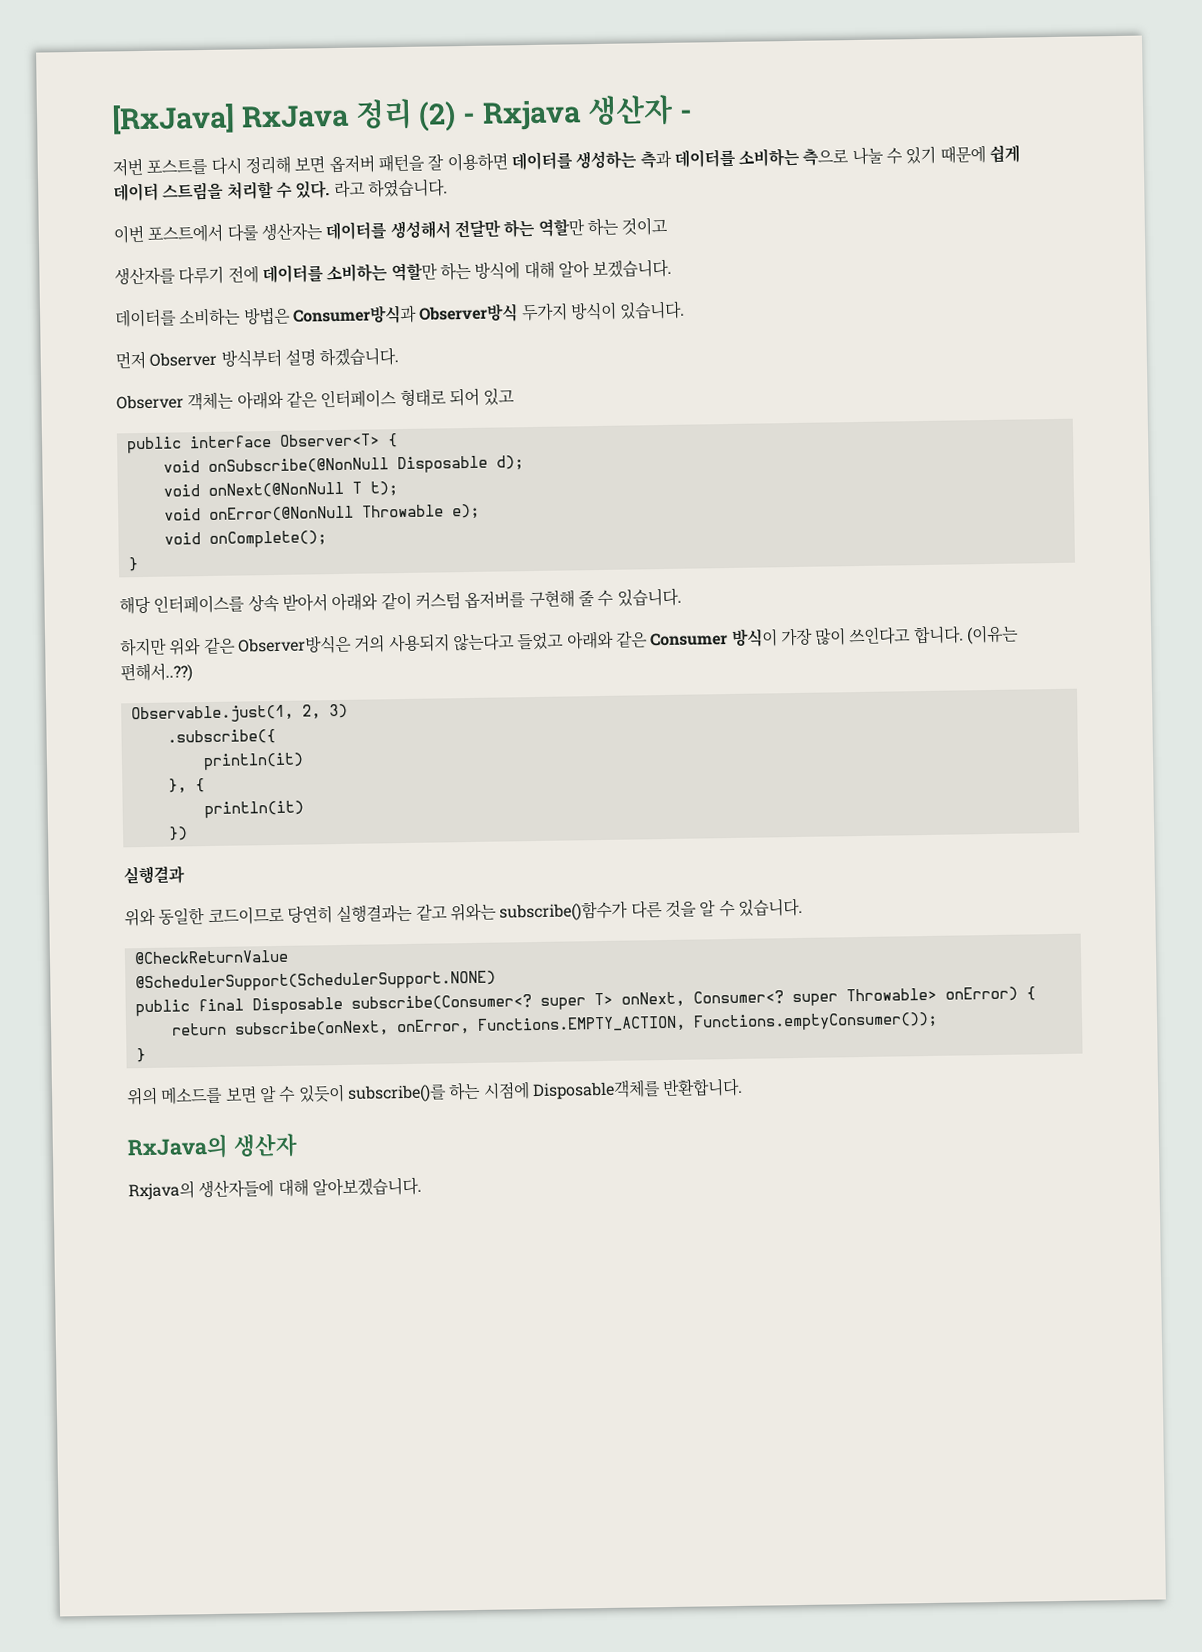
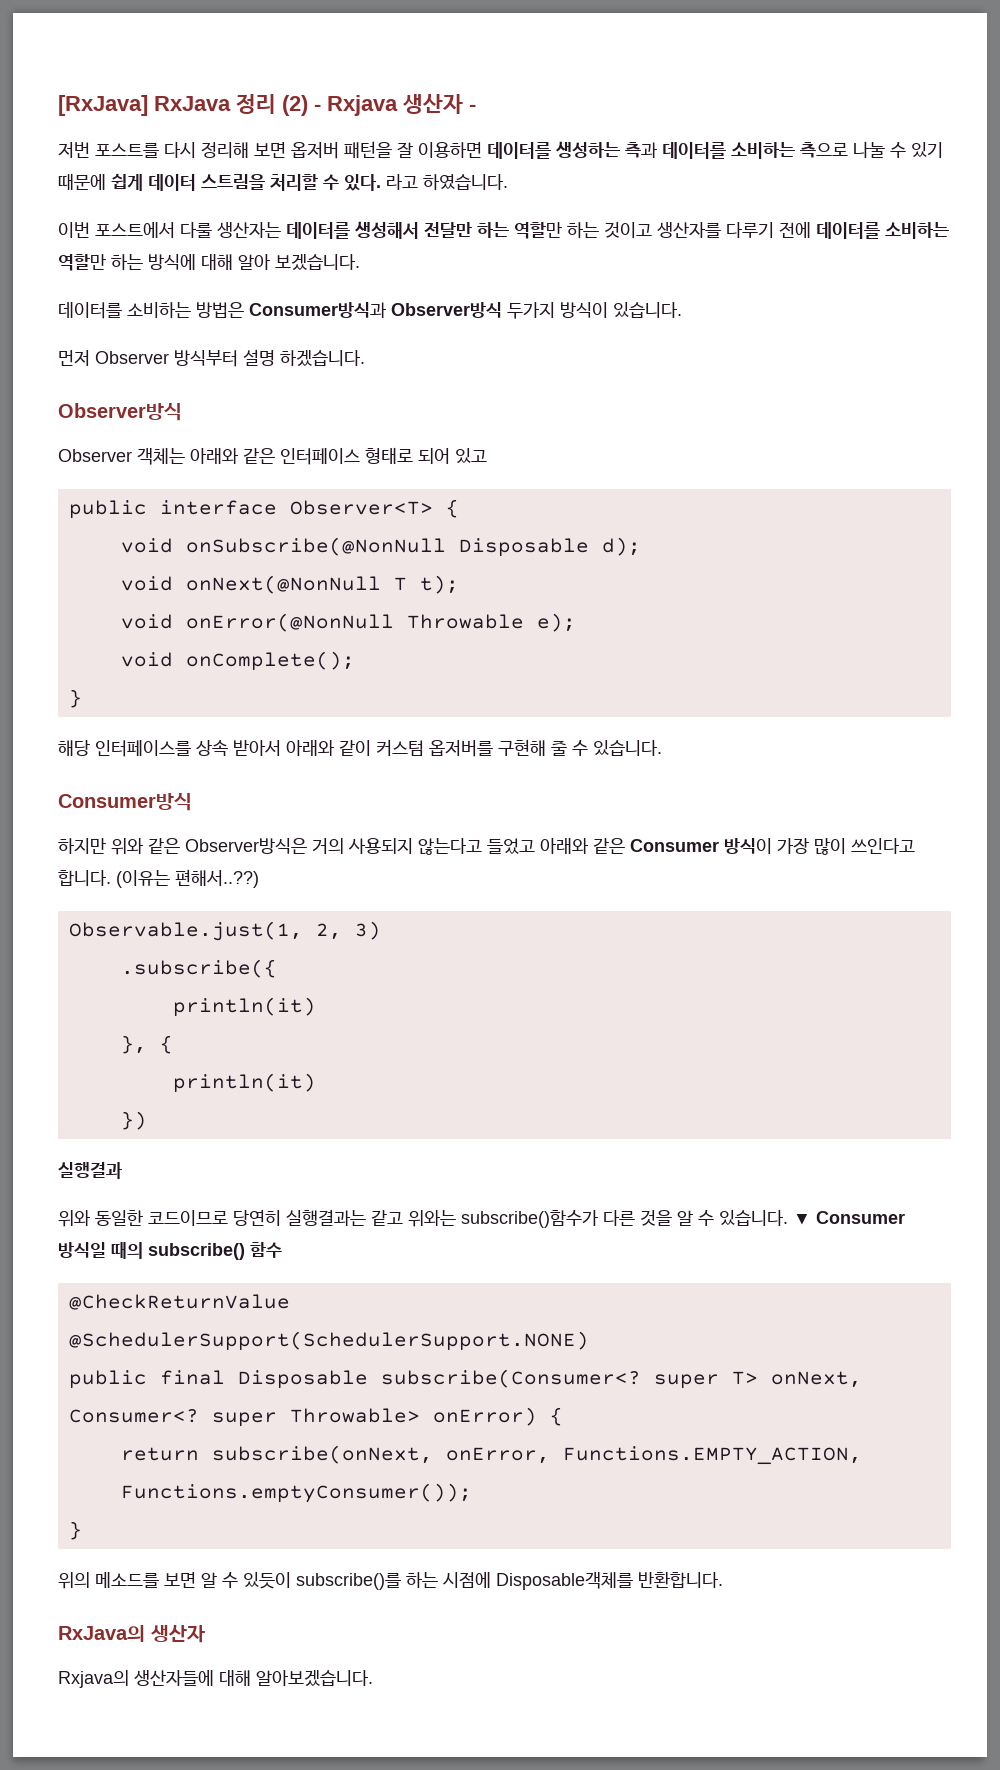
(669, 226) // -> (652, 230) none
(400, 357) none -> [58,402,182,421] // Observer방식
(682, 597) none -> [58,792,192,811] // Consumer방식
(803, 907) none -> [793,1211,905,1225] [58,1242,282,1260] ▼ Consumer 방식일 때의 subscribe() 함수

